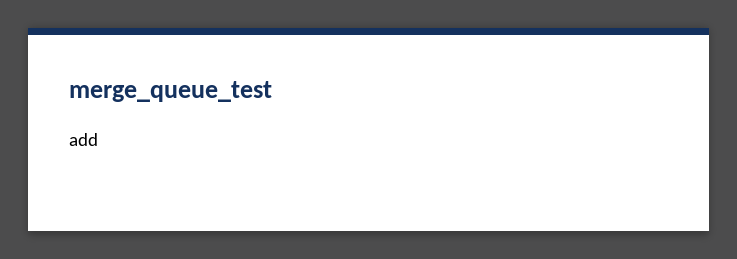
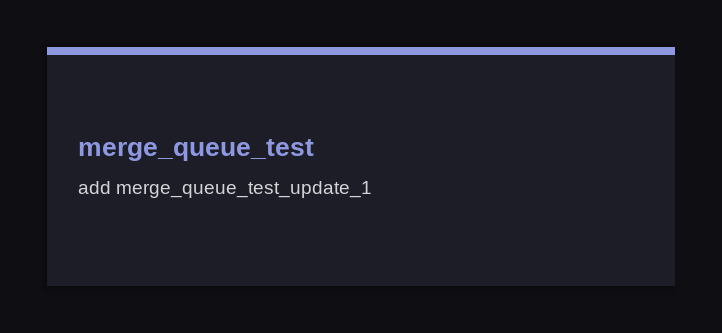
(98, 139) none -> [116,181,373,198] merge_queue_test_update_1

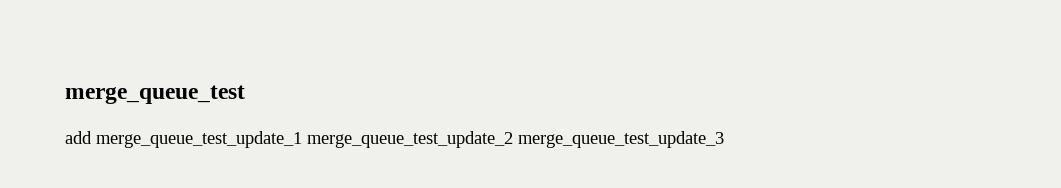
(373, 189) none -> [307,131,724,148] merge_queue_test_update_2 merge_queue_test_update_3

